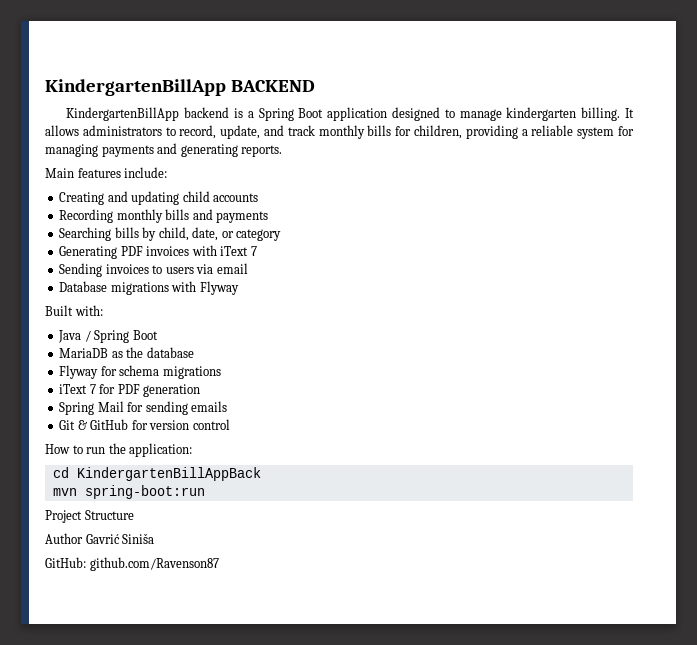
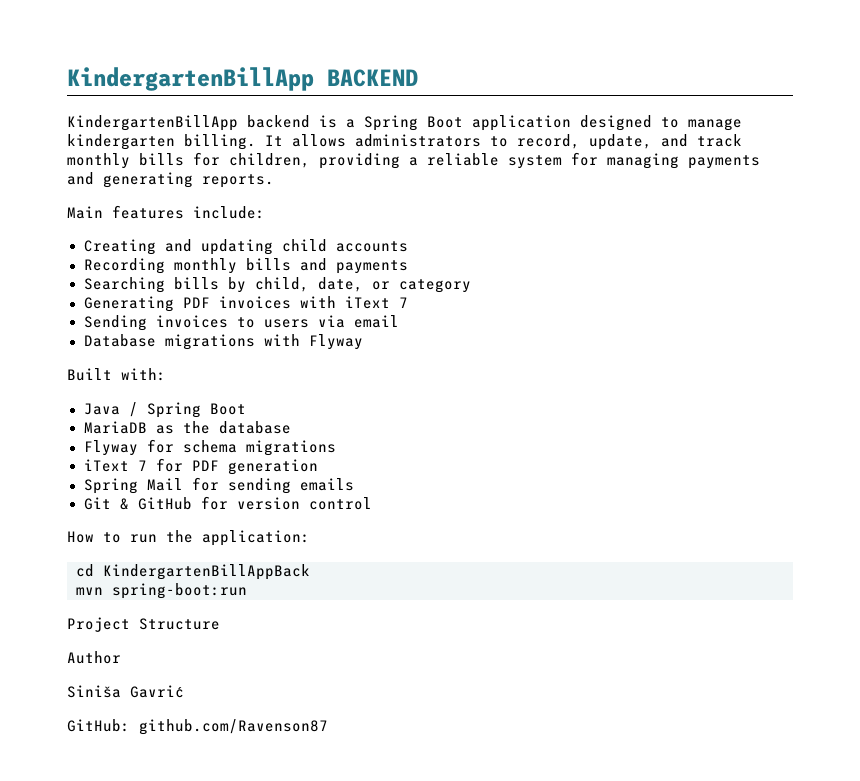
(83, 538) none -> [67,685,121,698] // Siniša
[122,533,155,544] Siniša -> (184, 691) none

